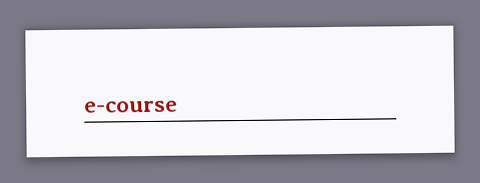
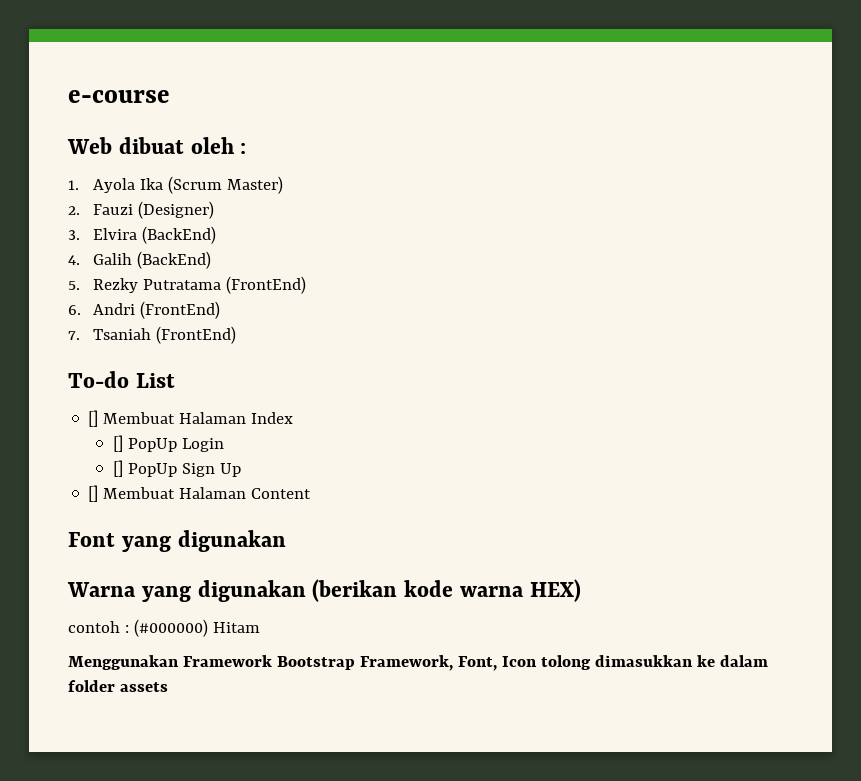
(178, 106) none -> [67,137,247,154] [68,176,283,194] [68,201,214,219] [68,226,216,244] [68,251,211,269] [68,276,306,294] [68,301,220,319] [68,326,236,344] [68,371,175,388] [88,410,294,427] [113,435,225,452] [113,460,242,477] [88,485,312,502] [68,530,286,552] [67,579,581,602] [68,619,260,637] [68,655,768,671] [68,680,168,692] // Web dibuat oleh : // 1. Ayola Ika (Scrum Master) // 2. Fauzi (Designer) // 3. Elvira (BackEnd) // 4. Galih (BackEnd) // 5. Rezky Putratama (FrontEnd) // 6. Andri (FrontEnd) // 7. Tsaniah (FrontEnd) // To-do List // [] Membuat Halaman Index // [] PopUp Login // [] PopUp Sign Up // [] Membuat Halaman Content // Font yang digunakan // Warna yang digunakan (berikan kode warna HEX) // contoh : (#000000) Hitam // Menggunakan Framework Bootstrap Framework, Font, Icon tolong dimasukkan ke dalam folder assets

